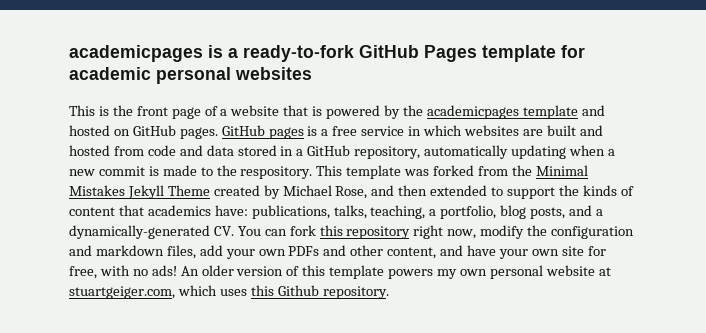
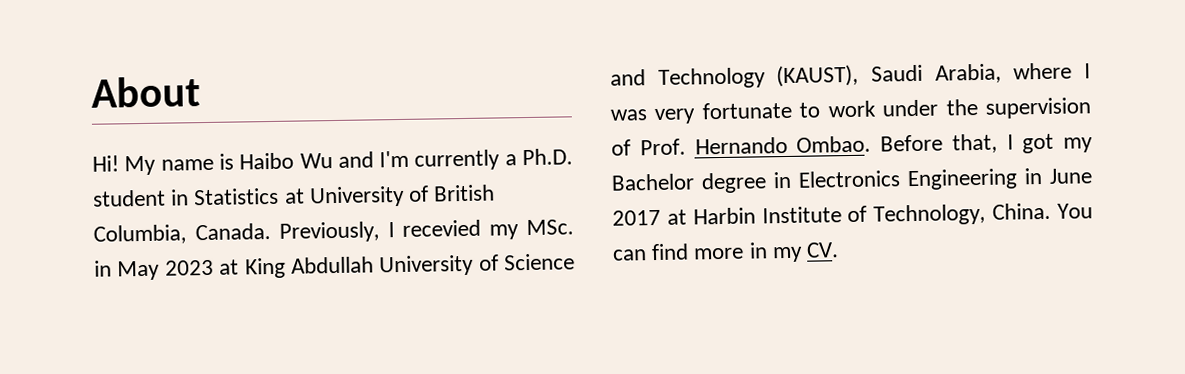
[69,45,585,62] [69,67,312,84] [69,105,605,119] [69,125,603,139] [69,145,615,159] [69,165,588,179] [69,185,634,199] [69,205,603,219] [69,225,635,239] [69,245,606,259] [69,265,611,279] [69,285,389,299] academicpages is a ready-to-fork GitHub Pages template for academic personal websites // This is the front page of a website that is powered by the academicpages template and hosted on GitHub pages. GitHub pages is a free service in which websites are built and hosted from code and data stored in a GitHub repository, automatically updating when a new commit is made to the respository. This template was forked from the Minimal Mistakes Jekyll Theme created by Michael Rose, and then extended to support the kinds of content that academics have: publications, talks, teaching, a portfolio, blog posts, and a dynamically-generated CV. You can fork this repository right now, modify the configuration and markdown files, add your own PDFs and other content, and have your own site for free, with no ads! An older version of this template powers my own personal website at stuartgeiger.com, which uses this Github repository. -> [91,76,201,108] [92,148,573,176] [92,184,496,208] [93,219,574,245] [94,253,575,281] [610,62,1091,89] [610,97,1091,125] [611,133,1093,156] [611,168,1093,194] [612,202,1093,226] [612,242,840,263] About // Hi! My name is Haibo Wu and I'm currently a Ph.D. student in Statistics at University of British Columbia, Canada. Previously, I recevied my MSc. in May 2023 at King Abdullah University of Science and Technology (KAUST), Saudi Arabia, where I was very fortunate to work under the supervision of Prof. Hernando Ombao. Before that, I got my Bachelor degree in Electronics Engineering in June 2017 at Harbin Institute of Technology, China. You can find more in my CV.

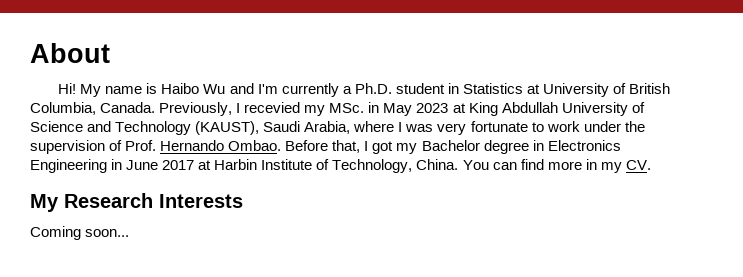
(840, 250) none -> [30,193,243,212] [30,226,130,240] // My Research Interests // Coming soon...

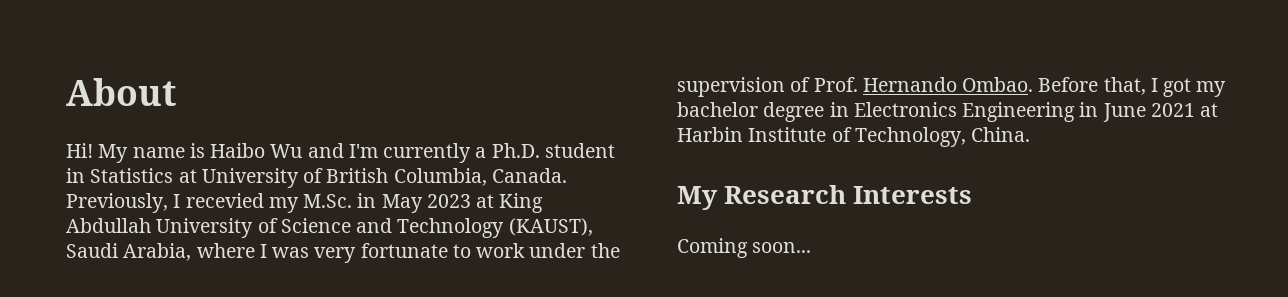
[329,103,365,113] MSc. -> [303,194,353,208] M.Sc.
[421,140,480,151] Bachelor -> [677,102,758,117] bachelor
[162,160,195,170] 2017 -> [1150,103,1195,117] 2021
[462,159,651,173] You can find more in my CV. -> (1031, 134) none

